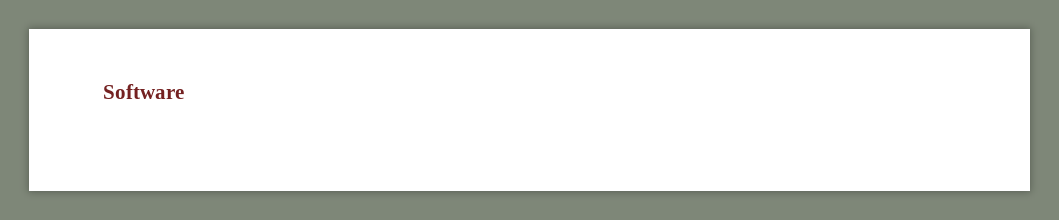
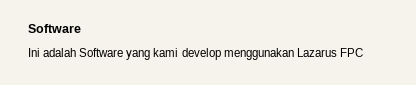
[103,84,184,99] Software -> [28,24,81,33] [28,48,363,60] Software // Ini adalah Software yang kami develop menggunakan Lazarus FPC

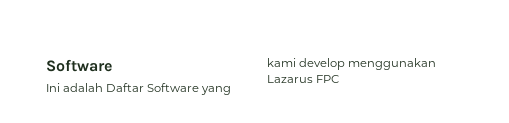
(77, 52) none -> [106,83,145,92] Daftar

